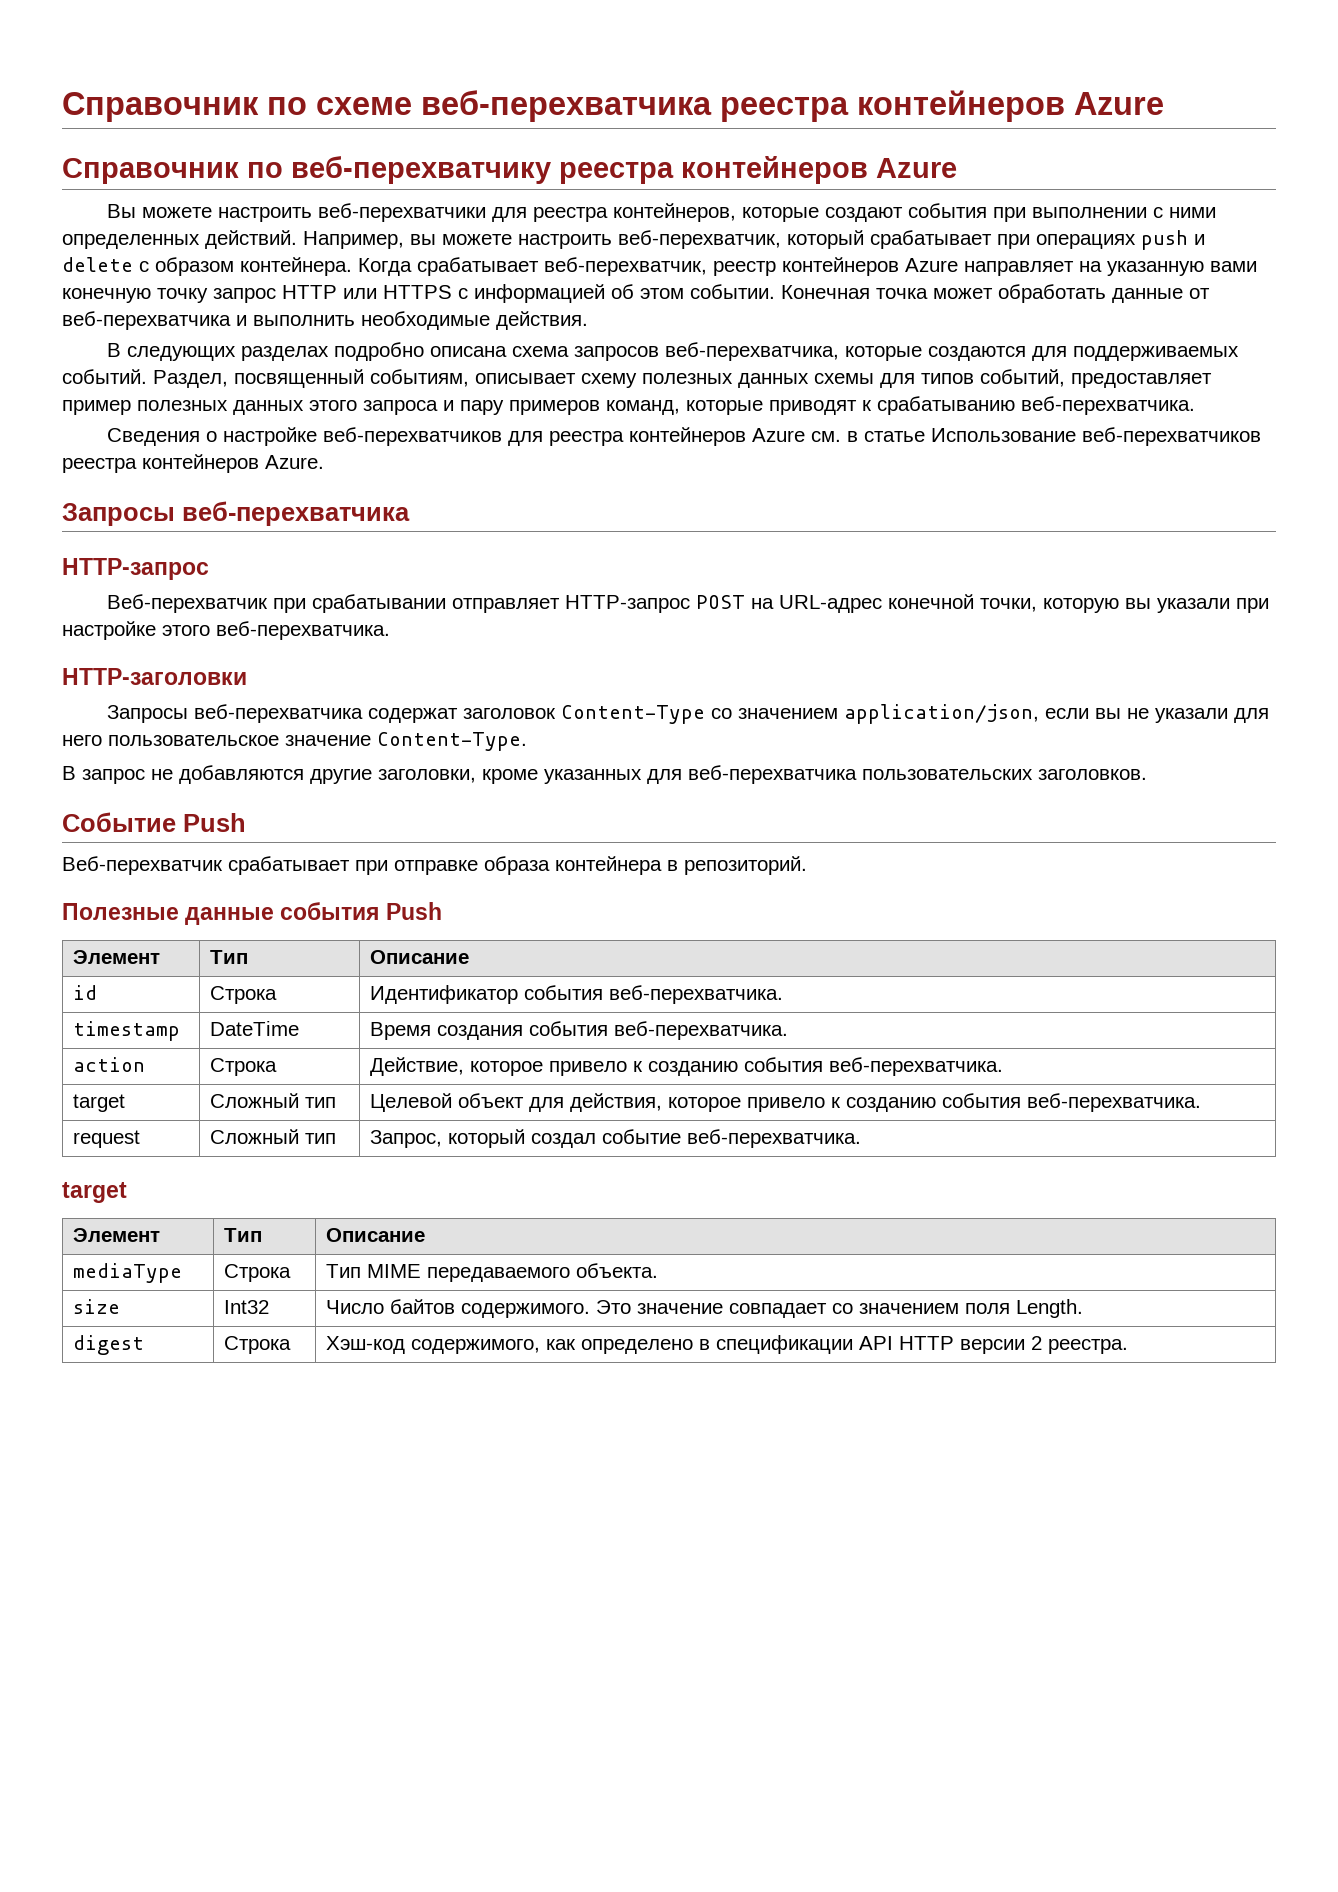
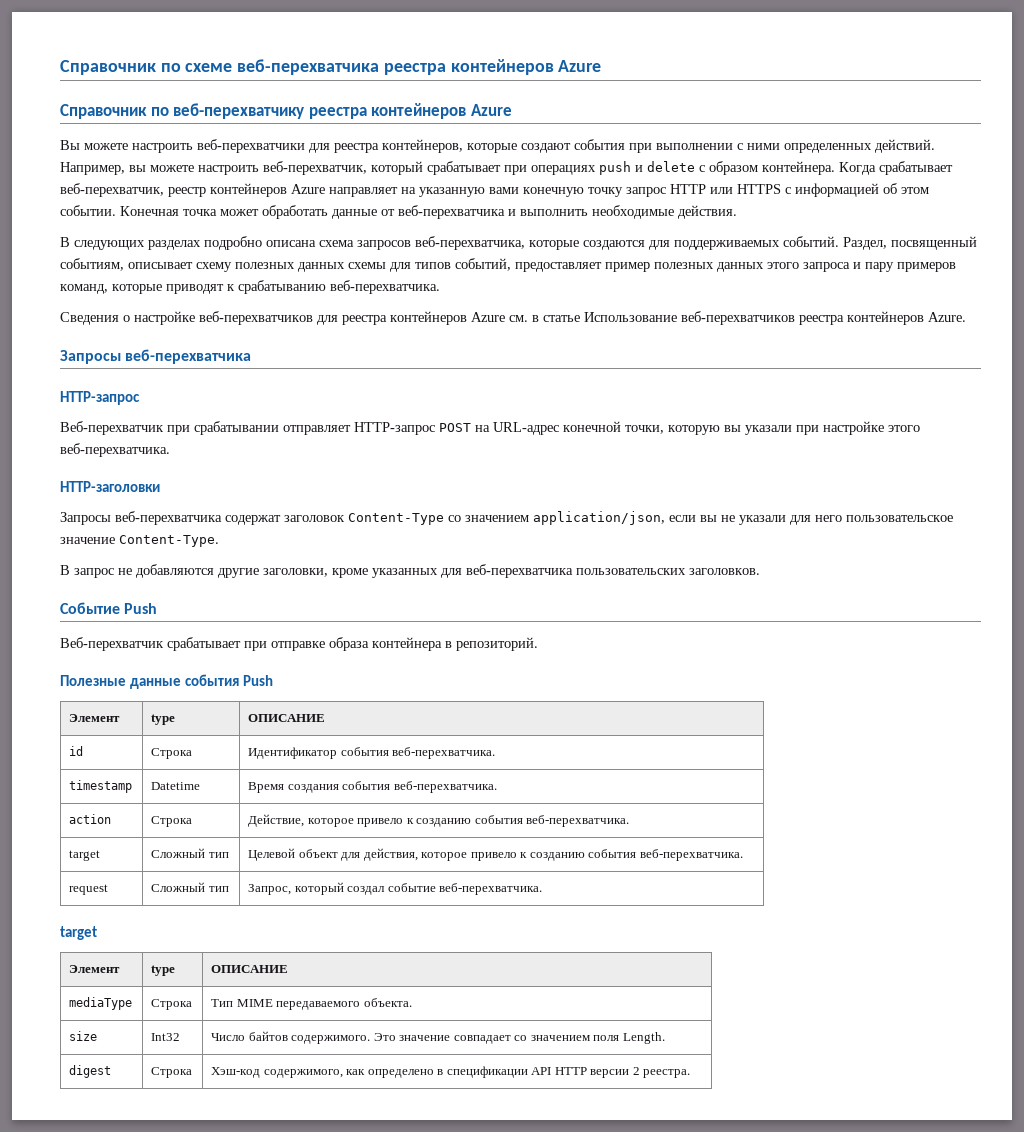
[210,950,249,964] [370,950,470,964] Тип | Описание -> [151,714,176,725] [248,714,326,722] type | ОПИСАНИЕ
[210,1021,300,1036] DateTime -> [151,782,201,790] Datetime
[224,1228,263,1242] [326,1228,426,1242] Тип | Описание -> [151,965,176,976] [211,965,289,973] type | ОПИСАНИЕ

